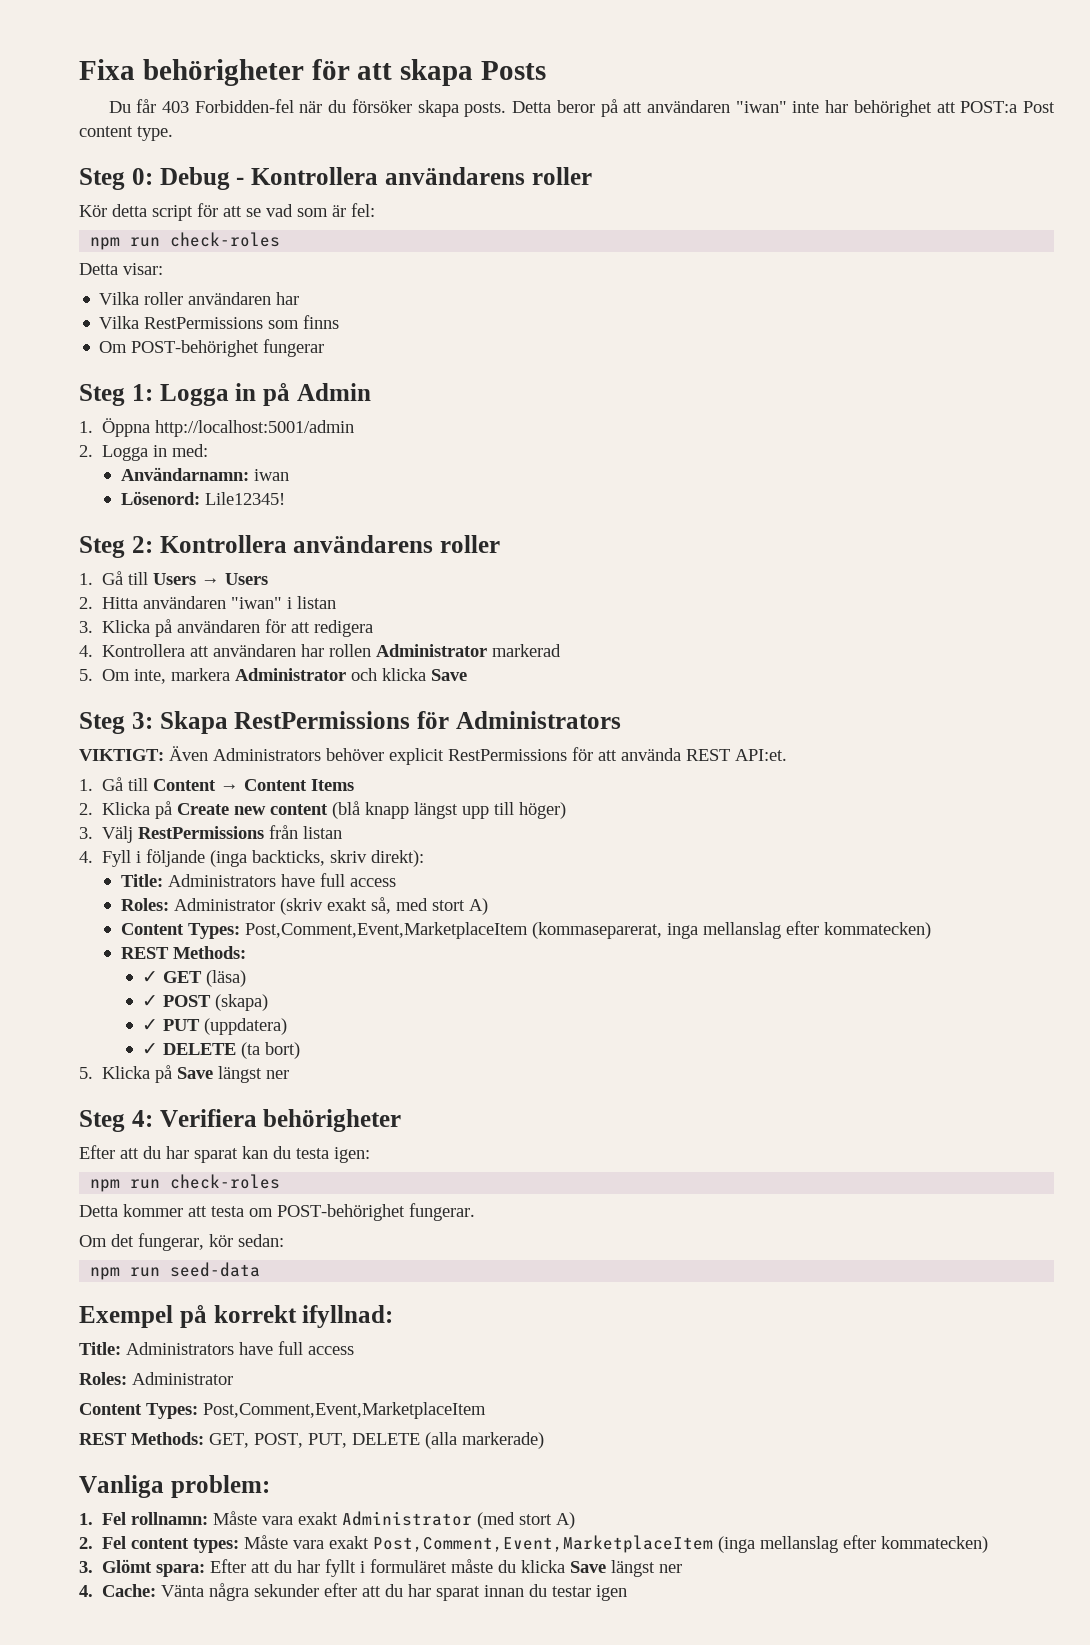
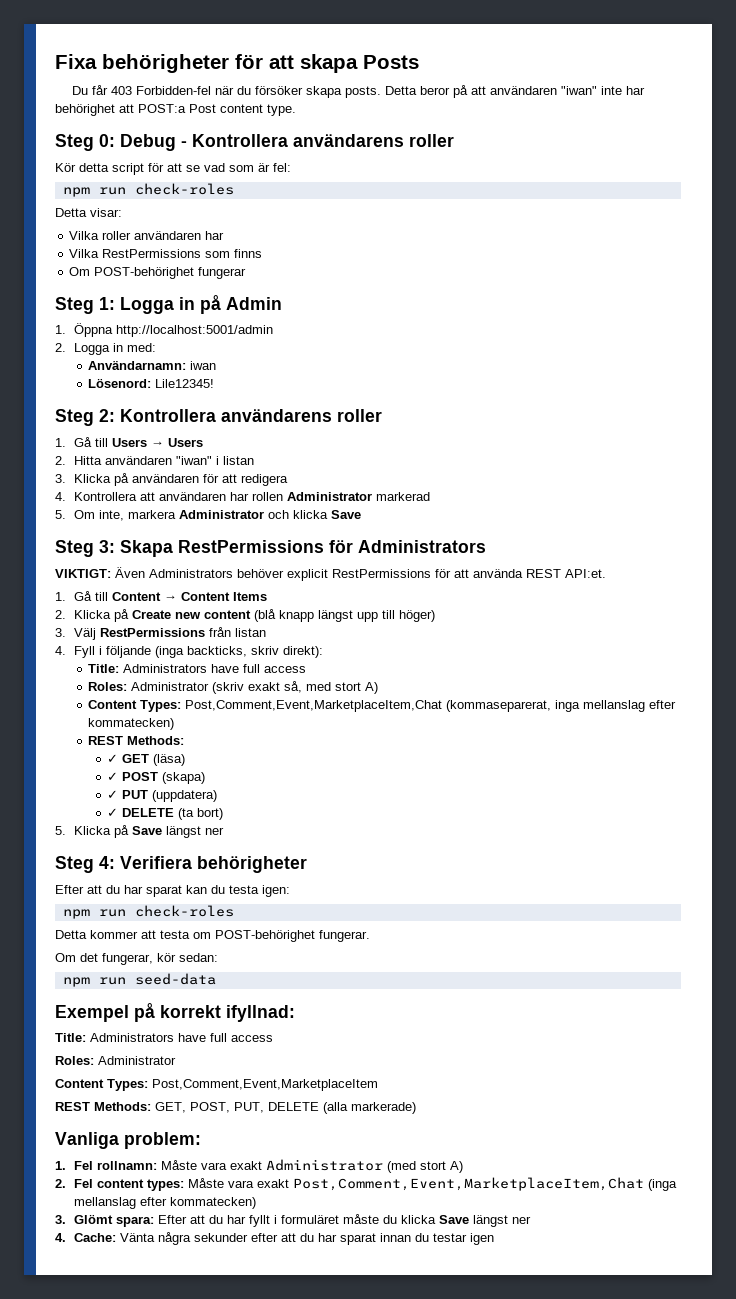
[244,922,528,939] Post,Comment,Event,MarketplaceItem -> [185,700,443,712] Post,Comment,Event,MarketplaceItem,Chat
[373,1535,714,1553] Post,Comment,Event,MarketplaceItem -> [293,1177,645,1191] Post,Comment,Event,MarketplaceItem,Chat

